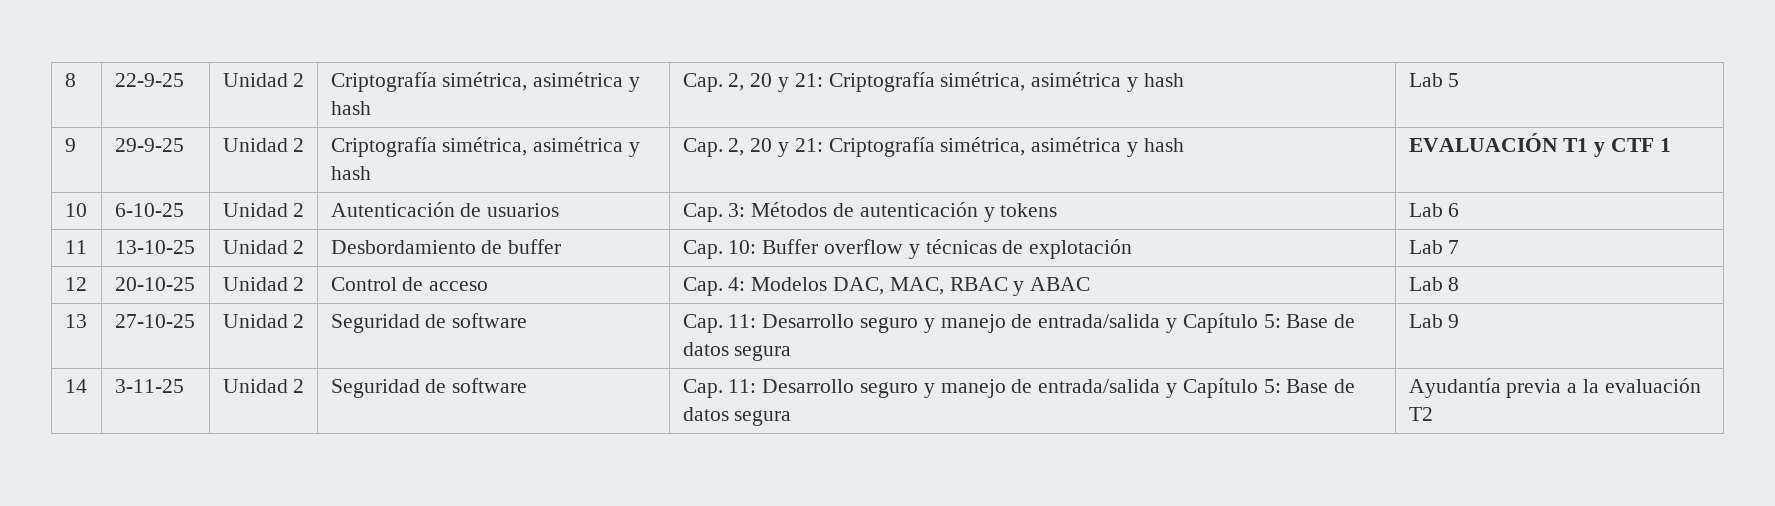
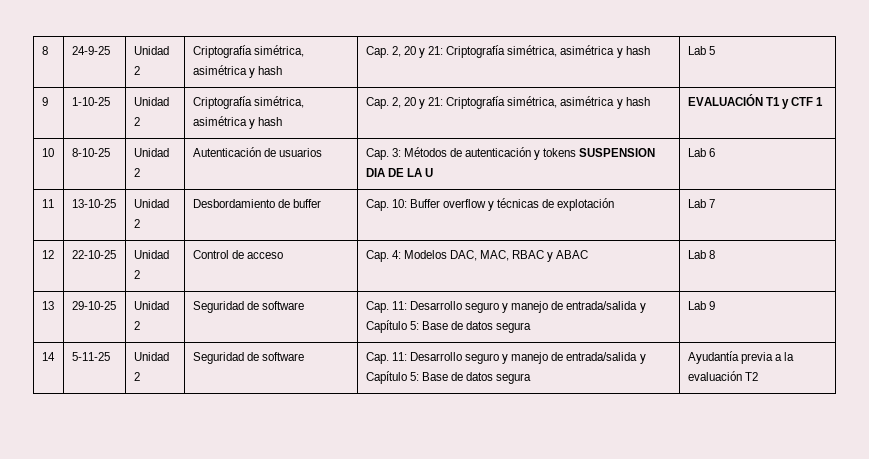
[114,73,184,87] 22-9-25 -> [71,46,110,55] 24-9-25
[114,138,184,152] 29-9-25 -> [71,97,110,106] 1-10-25
[114,203,184,217] 6-10-25 -> [71,148,110,157] 8-10-25
(1058, 210) none -> [579,148,656,157] [365,168,433,177] SUSPENSION DIA DE LA U
[114,277,195,291] 20-10-25 -> [71,250,116,259] 22-10-25
[114,314,195,328] 27-10-25 -> [71,301,116,310] 29-10-25
[114,379,184,393] 3-11-25 -> [71,352,110,361] 5-11-25

